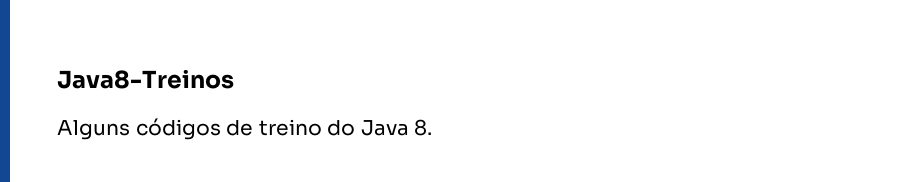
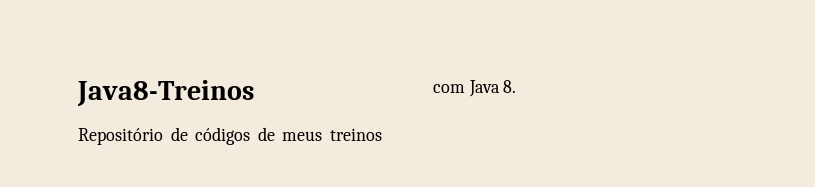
[57,118,356,140] Alguns códigos de treino do -> [78,127,382,145] [433,84,465,93] Repositório de códigos de meus treinos com

